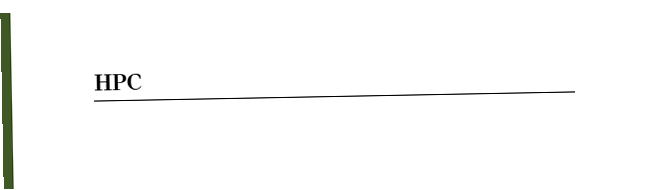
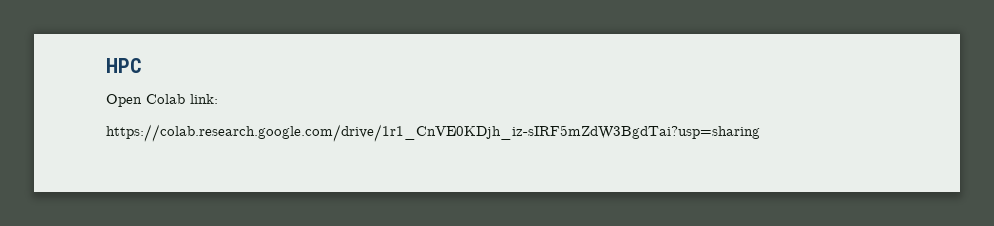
(142, 82) none -> [106,94,218,107] [106,124,760,142] // Open Colab link: // https://colab.research.google.com/drive/1r1_CnVE0KDjh_iz-sIRF5mZdW3BgdTai?usp=sharing

